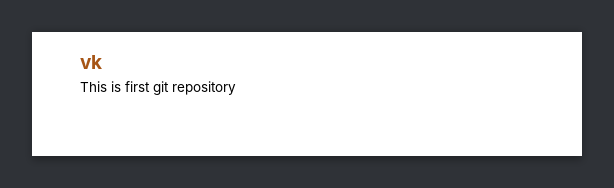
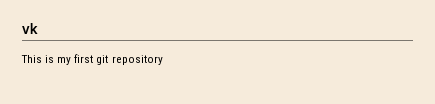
(121, 86) none -> [57,57,72,65] my

